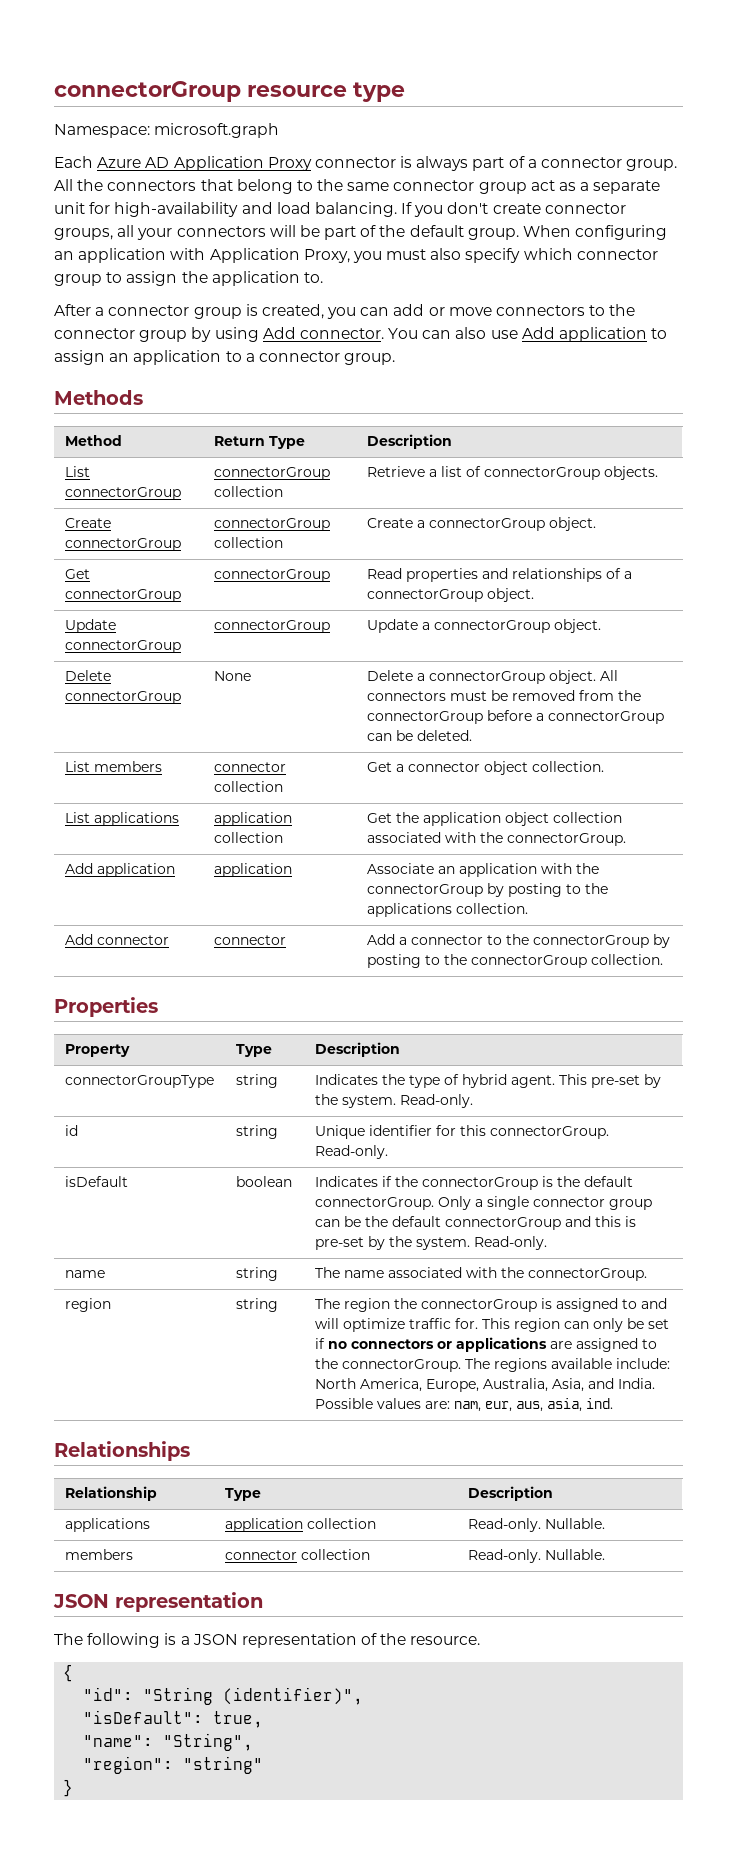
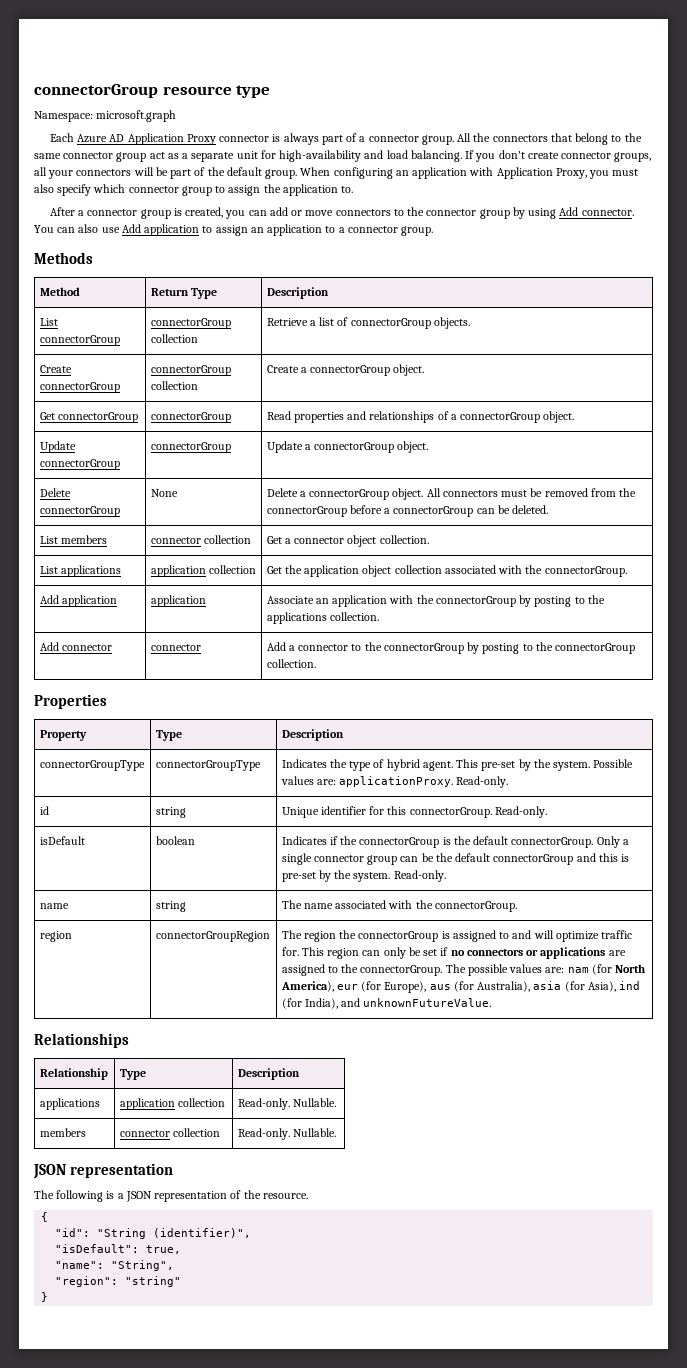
[235,1074,278,1088] string -> [155,760,261,771] connectorGroupType
(396, 1101) none -> [593,759,634,768] [280,776,454,787] Possible values are: applicationProxy.
[235,1298,278,1312] string -> [155,931,270,942] connectorGroupRegion
[493,1358,670,1372] [314,1378,655,1392] [314,1398,613,1412] regions available include: North America, Europe, Australia, Asia, and India. Possible values are: nam, eur, aus, asia, ind. -> [467,964,646,976] [280,981,641,993] [281,998,492,1009] possible values are: nam (for North America), eur (for Europe), aus (for Australia), asia (for Asia), ind (for India), and unknownFutureValue.

